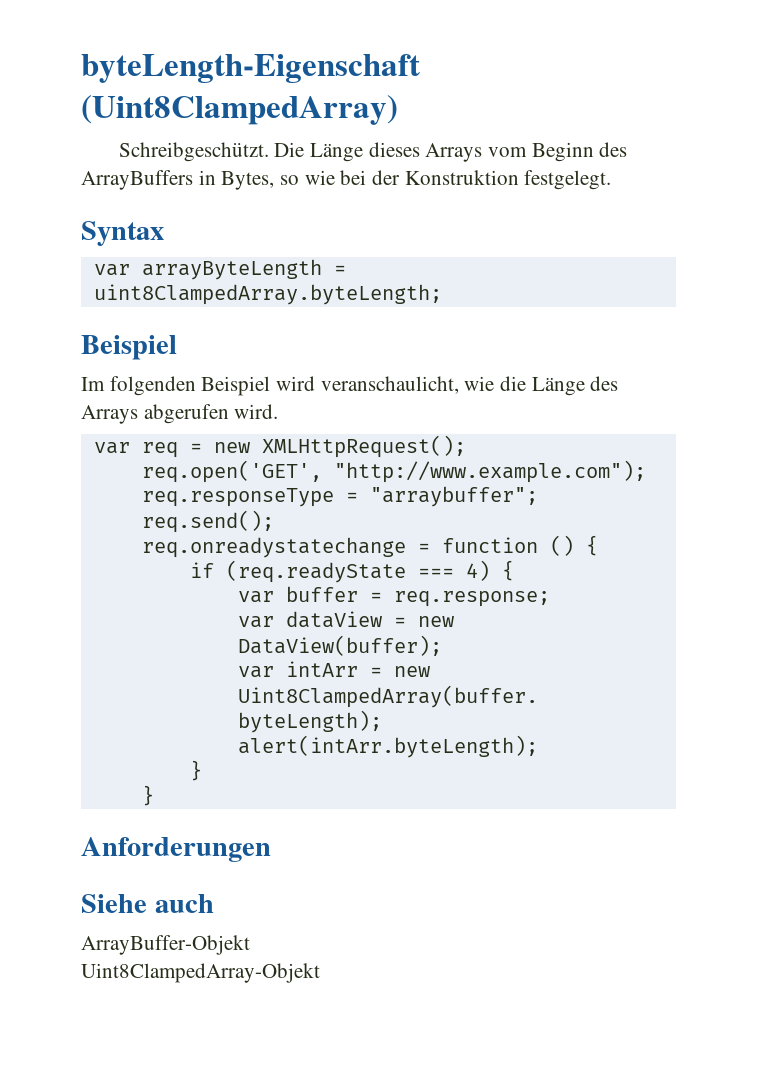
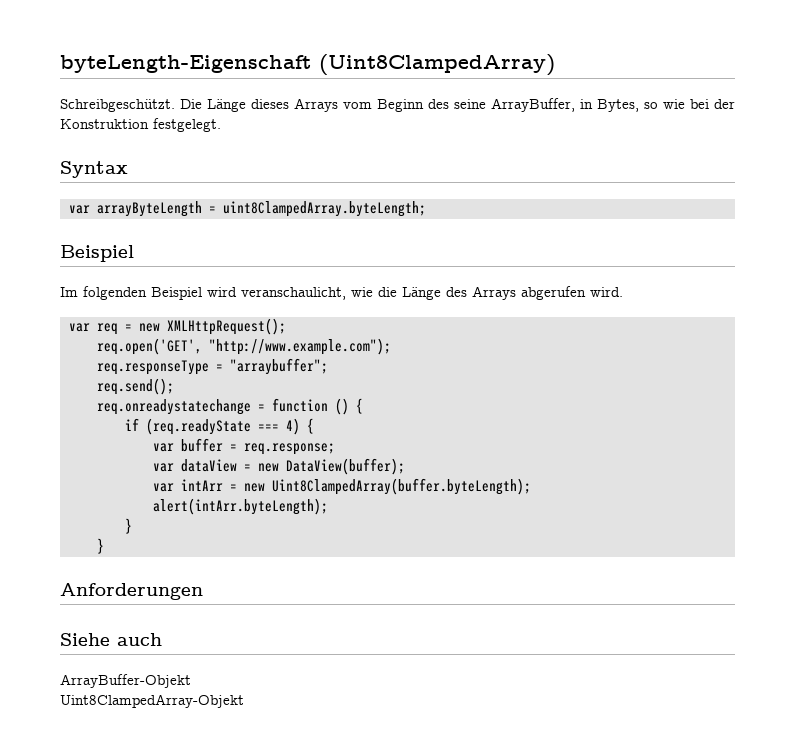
[81,170,193,190] ArrayBuffers -> [454,98,575,112] seine ArrayBuffer,

